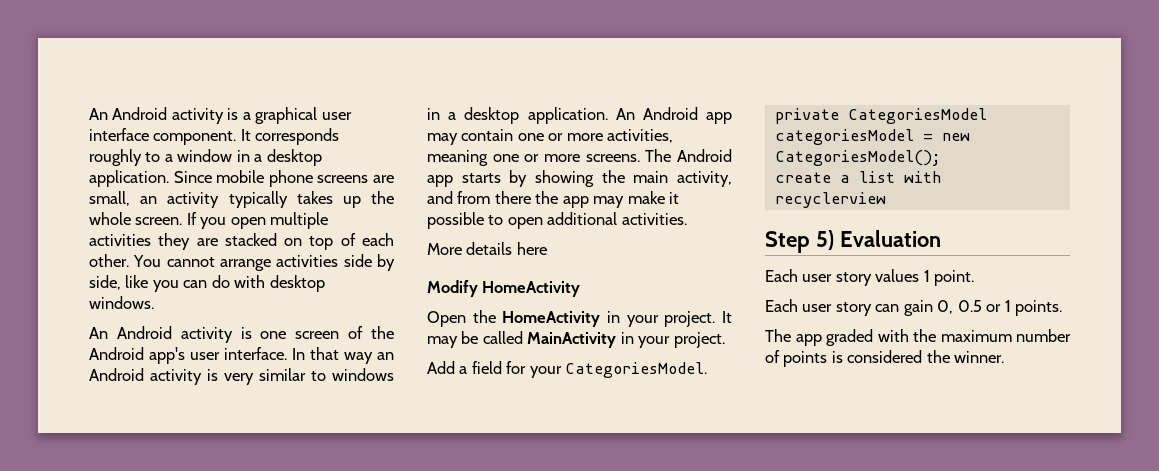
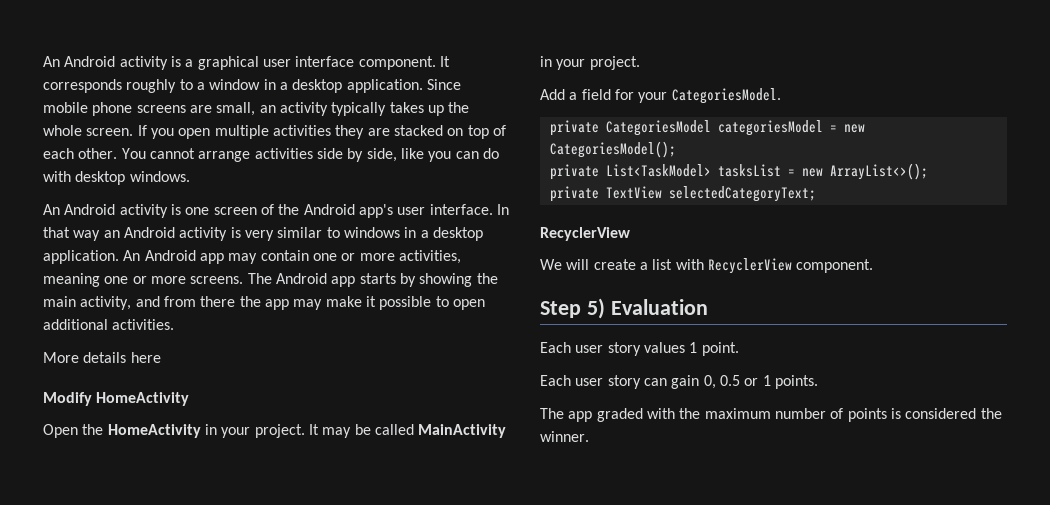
(941, 158) none -> [549,163,928,180] [549,186,816,202] [540,227,630,241] [540,259,590,270] private List<TaskModel> tasksList = new ArrayList<>(); // private TextView selectedCategoryText; // RecyclerView // We will
[774,192,886,208] recyclerview -> [707,258,874,274] RecyclerView component.

